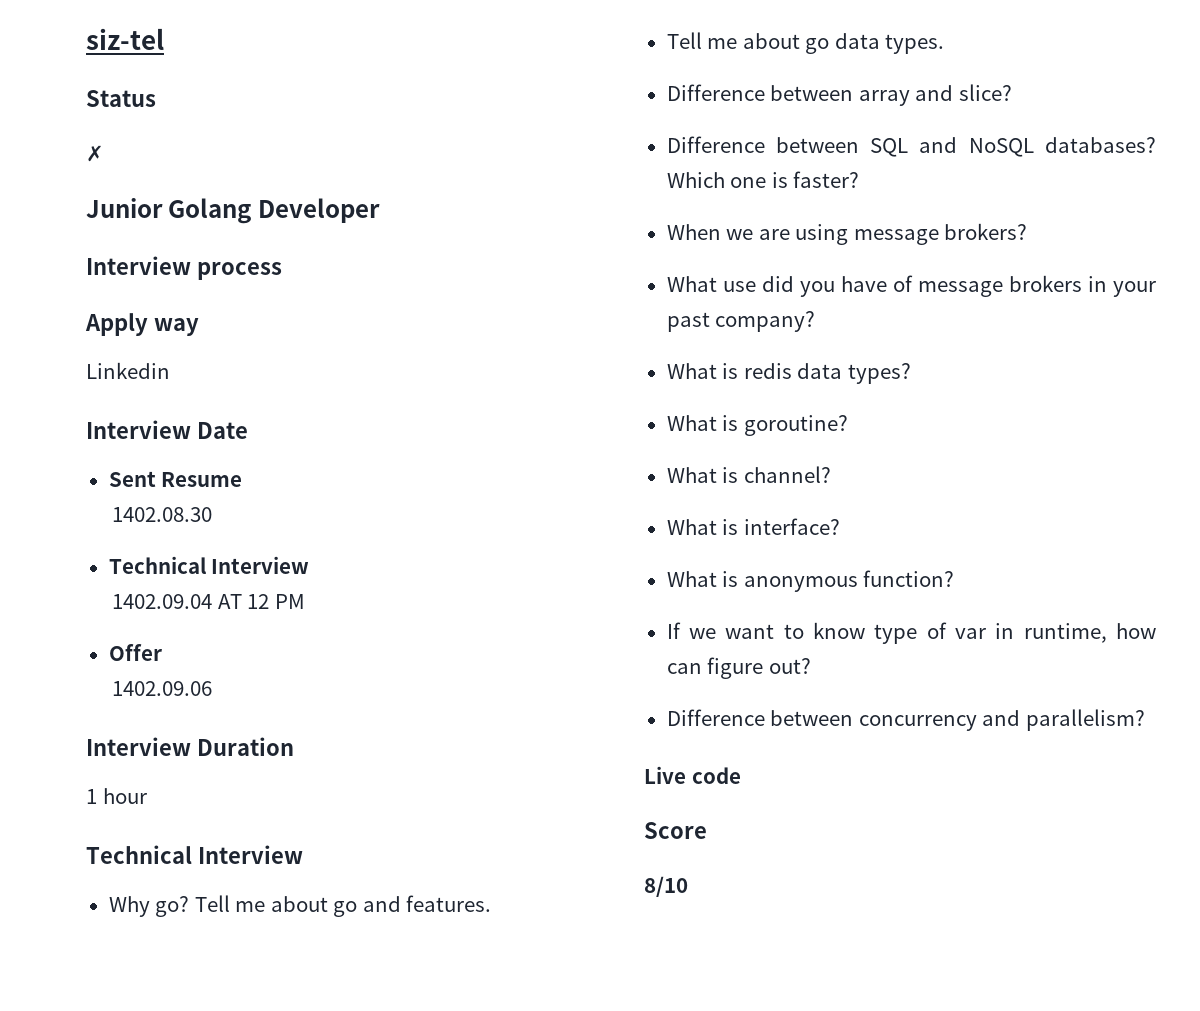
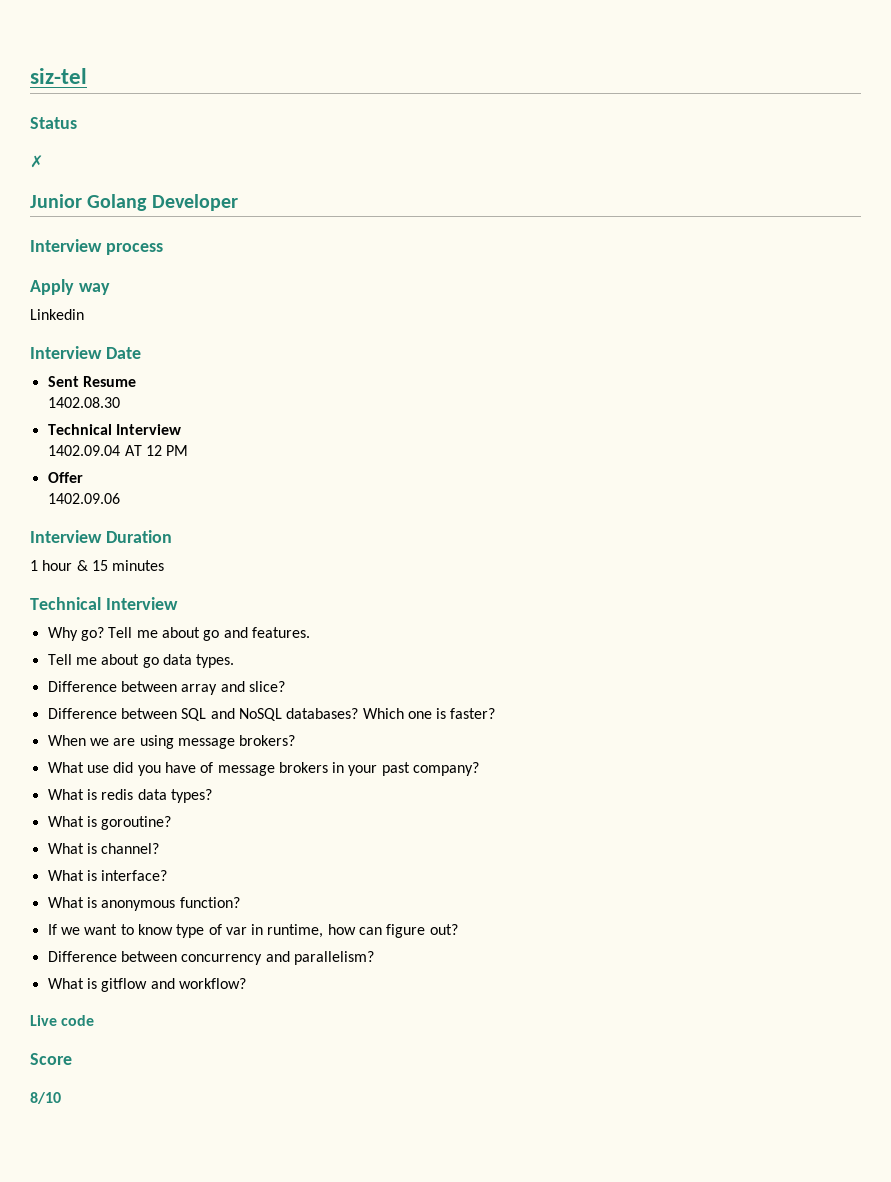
(147, 796) none -> [76,560,165,571] & 15 minutes
(1145, 720) none -> [47,978,246,992] // What is gitflow and workflow?

